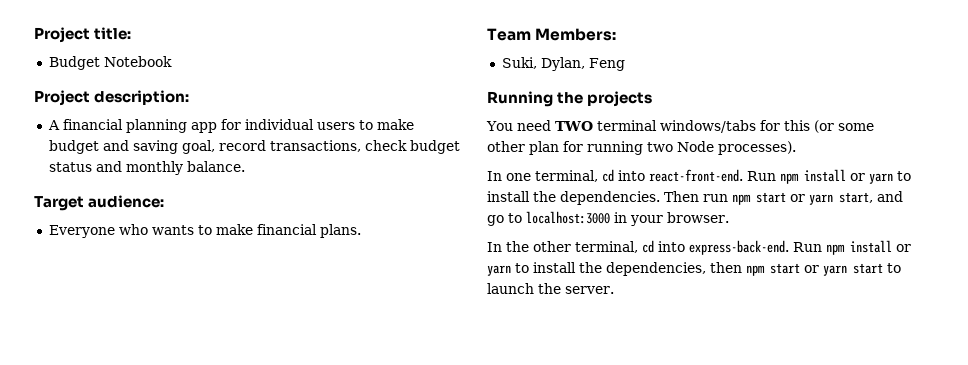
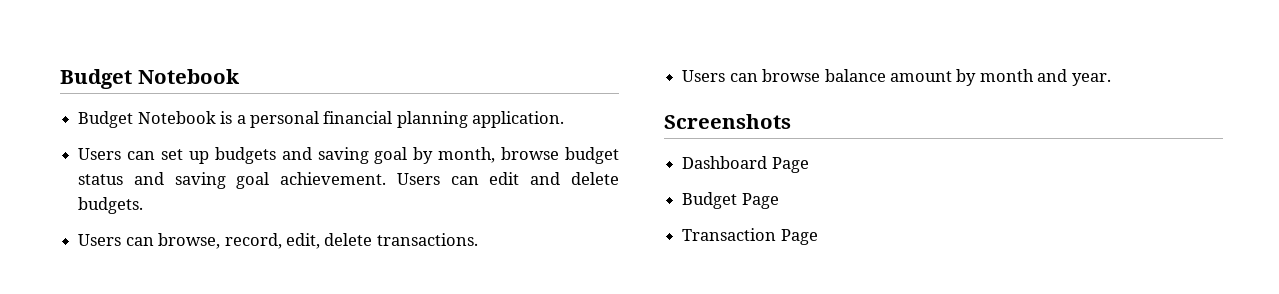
[34,27,132,43] [48,56,172,70] [34,90,190,106] [47,119,414,133] [48,140,460,154] [48,161,245,175] [34,195,165,211] [48,224,361,238] [487,28,617,41] [501,57,625,71] [487,91,653,107] [486,120,874,133] [487,141,796,155] [487,169,911,184] [487,191,903,205] [487,211,729,226] [487,240,911,255] [487,262,901,276] [487,283,614,294] Project title: // Budget Notebook // Project description: // A financial planning app for individual users to make budget and saving goal, record transactions, check budget status and monthly balance. // Target audience: // Everyone who wants to make financial plans. // Team Members: // Suki, Dylan, Feng // Running the projects // You need TWO terminal windows/tabs for this (or some other plan for running two Node processes). // In one terminal, cd into react-front-end. Run npm install or yarn to install the dependencies. Then run npm start or yarn start, and go to localhost:3000 in your browser. // In the other terminal, cd into express-back-end. Run npm install or yarn to install the dependencies, then npm start or yarn start to launch the server. -> [60,69,240,89] [78,111,565,128] [78,147,619,164] [78,172,619,189] [78,197,144,214] [78,233,478,249] [682,69,1111,86] [664,114,791,129] [682,156,809,173] [682,192,779,209] [682,228,818,245] Budget Notebook // Budget Notebook is a personal financial planning application. // Users can set up budgets and saving goal by month, browse budget status and saving goal achievement. Users can edit and delete budgets. // Users can browse, record, edit, delete transactions. // Users can browse balance amount by month and year. // Screenshots // Dashboard Page // Budget Page // Transaction Page

